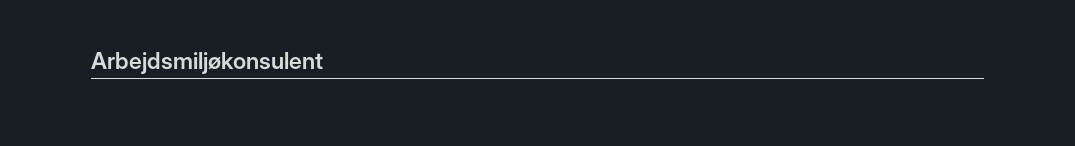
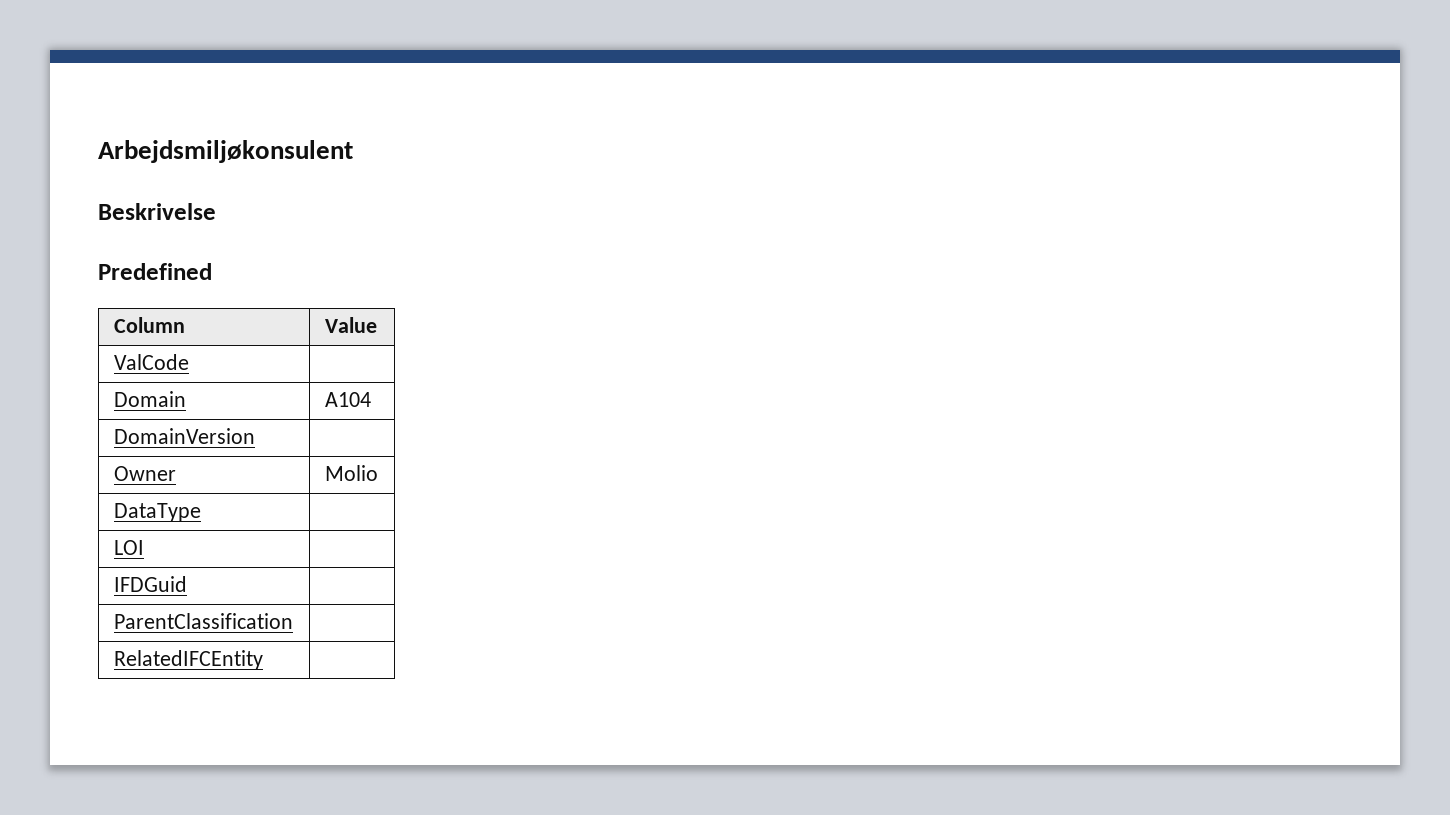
(323, 63) none -> [98,203,216,220] [98,263,212,280] [113,317,185,333] [324,317,377,333] [113,354,189,370] [113,391,186,407] [324,392,371,407] [113,428,255,444] [113,466,176,481] [324,465,378,481] [113,503,201,522] [113,540,144,555] [113,576,187,592] [113,613,293,629] [113,650,263,670] // Beskrivelse // Predefined // Column | Value // ValCode | // Domain | A104 // DomainVersion | // Owner | Molio // DataType | // LOI | // IFDGuid | // ParentClassification | // RelatedIFCEntity |

